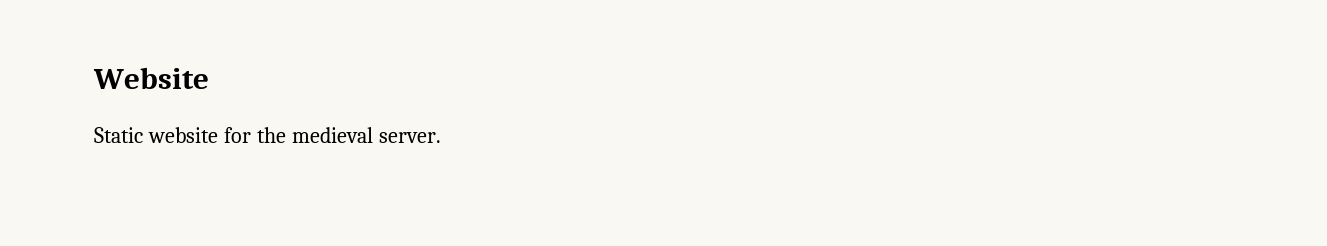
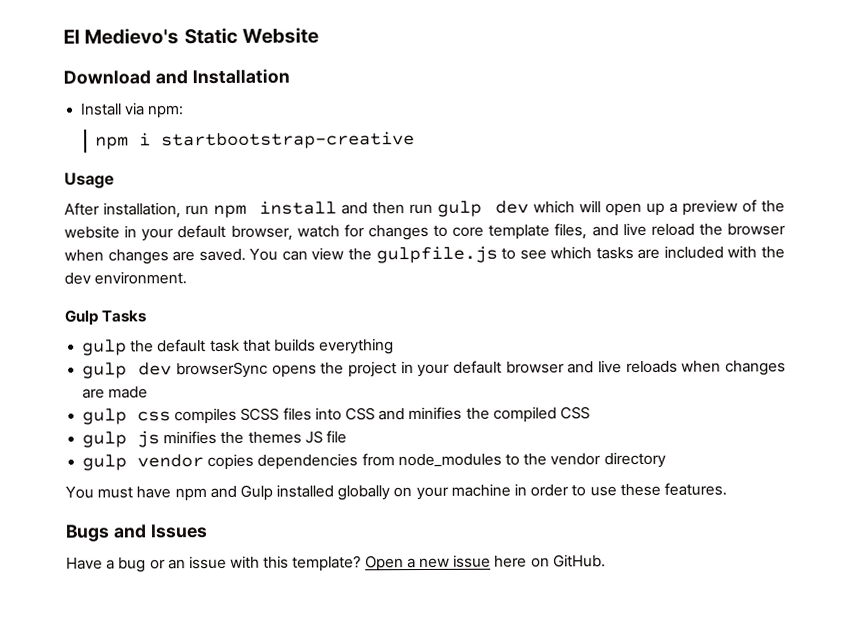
[93,67,209,89] [94,127,441,143] Website // Static website for the medieval server. -> [63,27,319,45] [63,68,290,85] [80,102,185,119] [94,131,415,150] [64,172,114,189] [64,199,786,219] [64,222,786,242] [64,245,785,265] [64,271,188,285] [64,309,148,326] [82,338,395,356] [82,360,787,379] [82,386,149,399] [82,406,590,425] [82,430,347,448] [82,451,666,471] [65,482,727,502] [65,524,208,542] [66,554,606,573] El Medievo's Static Website // Download and Installation // Install via npm: // npm i startbootstrap-creative // Usage // After installation, run npm install and then run gulp dev which will open up a preview of the website in your default browser, watch for changes to core template files, and live reload the browser when changes are saved. You can view the gulpfile.js to see which tasks are included with the dev environment. // Gulp Tasks // gulp the default task that builds everything // gulp dev browserSync opens the project in your default browser and live reloads when changes are made // gulp css compiles SCSS files into CSS and minifies the compiled CSS // gulp js minifies the themes JS file // gulp vendor copies dependencies from node_modules to the vendor directory // You must have npm and Gulp installed globally on your machine in order to use these features. // Bugs and Issues // Have a bug or an issue with this template? Open a new issue here on GitHub.

